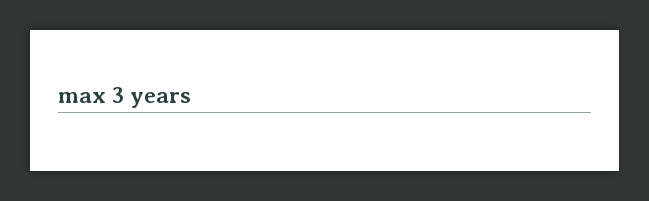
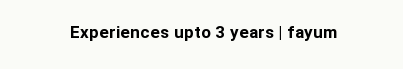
[58,87,192,108] max 3 years -> [70,26,337,41] Experiences upto 3 years | fayum

